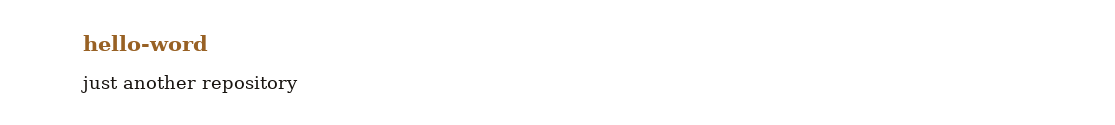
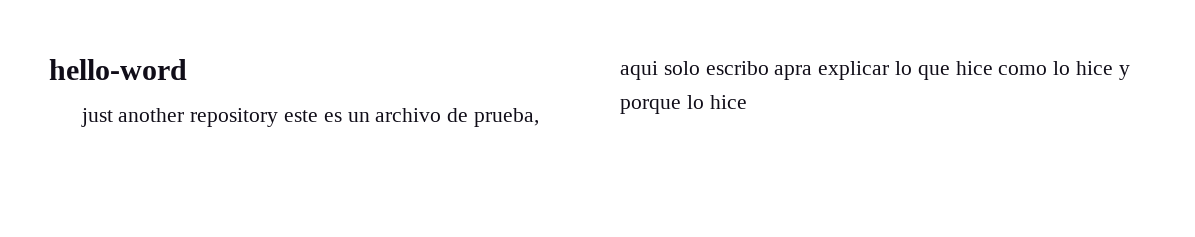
(298, 84) none -> [283,108,540,127] [620,61,1130,80] [620,95,747,114] este es un archivo de prueba, aqui solo escribo apra explicar lo que hice como lo hice y porque lo hice

